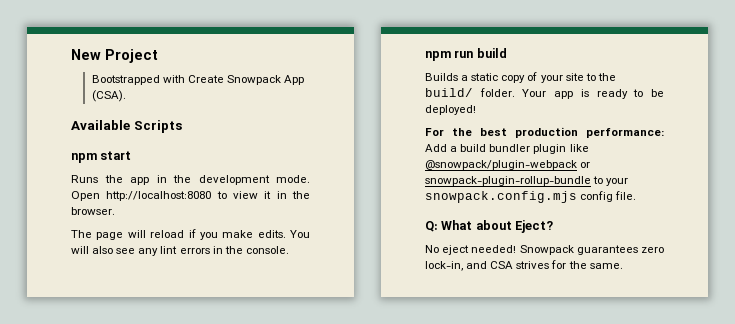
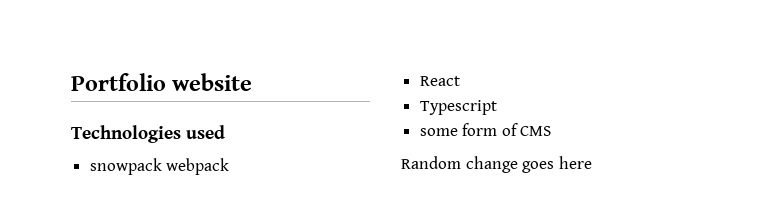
[71,49,158,63] [91,75,304,85] [91,90,126,102] [71,120,182,133] [71,151,132,163] [71,175,310,185] [71,191,311,201] [71,207,115,215] [71,229,310,240] [71,246,289,256] [425,48,507,61] [425,72,616,83] [425,88,664,99] [425,105,476,115] [425,127,664,138] [425,144,589,154] [425,160,591,170] [425,176,629,186] [425,191,637,203] [425,220,554,233] [425,245,664,255] [425,260,623,271] New Project // Bootstrapped with Create Snowpack App (CSA). // Available Scripts // npm start // Runs the app in the development mode. Open http://localhost:8080 to view it in the browser. // The page will reload if you make edits. You will also see any lint errors in the console. // npm run build // Builds a static copy of your site to the build/ folder. Your app is ready to be deployed! // For the best production performance: Add a build bundler plugin like @snowpack/plugin-webpack or snowpack-plugin-rollup-bundle to your snowpack.config.mjs config file. // Q: What about Eject? // No eject needed! Snowpack guarantees zero lock-in, and CSA strives for the same. -> [71,73,253,91] [71,125,226,143] [89,158,230,175] [419,76,460,86] [419,100,497,115] [419,123,552,136] [401,156,592,173] Portfolio website // Technologies used // snowpack webpack // React // Typescript // some form of CMS // Random change goes here

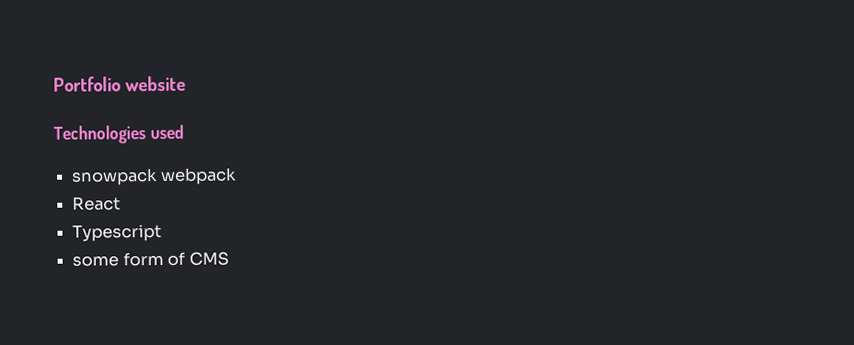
[401,156,592,173] // Random change goes here -> (229, 258) none

